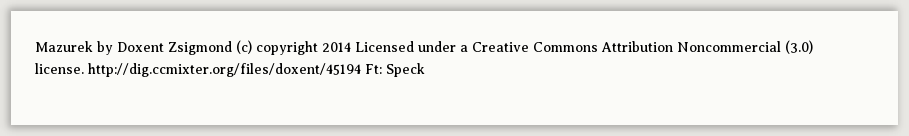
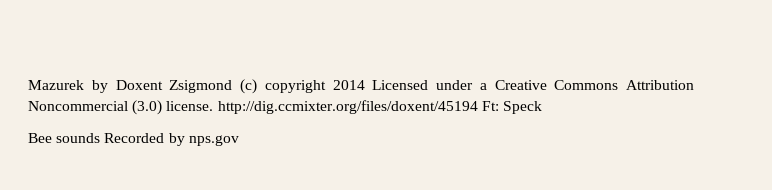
(425, 70) none -> [28,133,239,146] // Bee sounds Recorded by nps.gov

